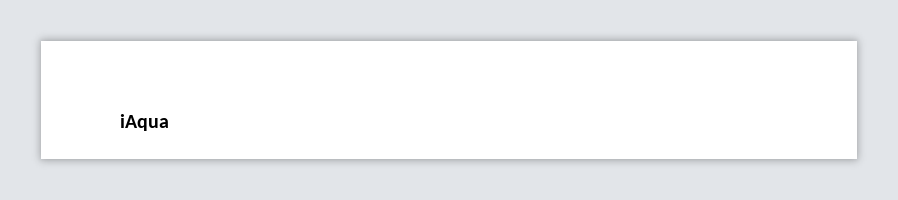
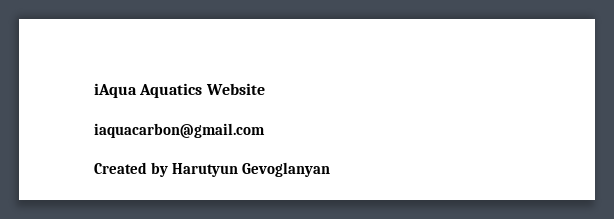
(169, 122) none -> [139,83,265,98] [94,123,265,138] [94,162,330,177] Aquatics Website // iaquacarbon@gmail.com // Created by Harutyun Gevoglanyan

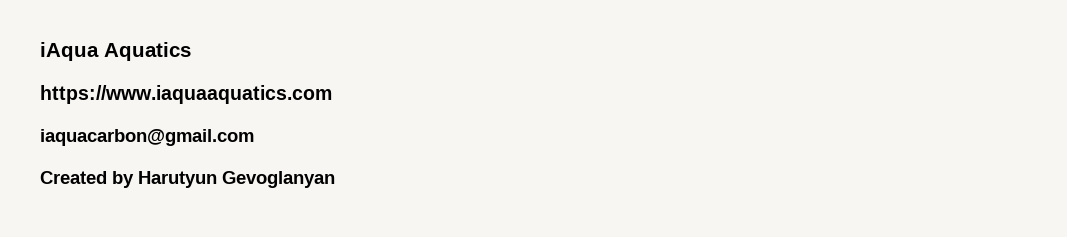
[205,83,265,95] Website -> [40,85,332,104] // https://www.iaquaaquatics.com

